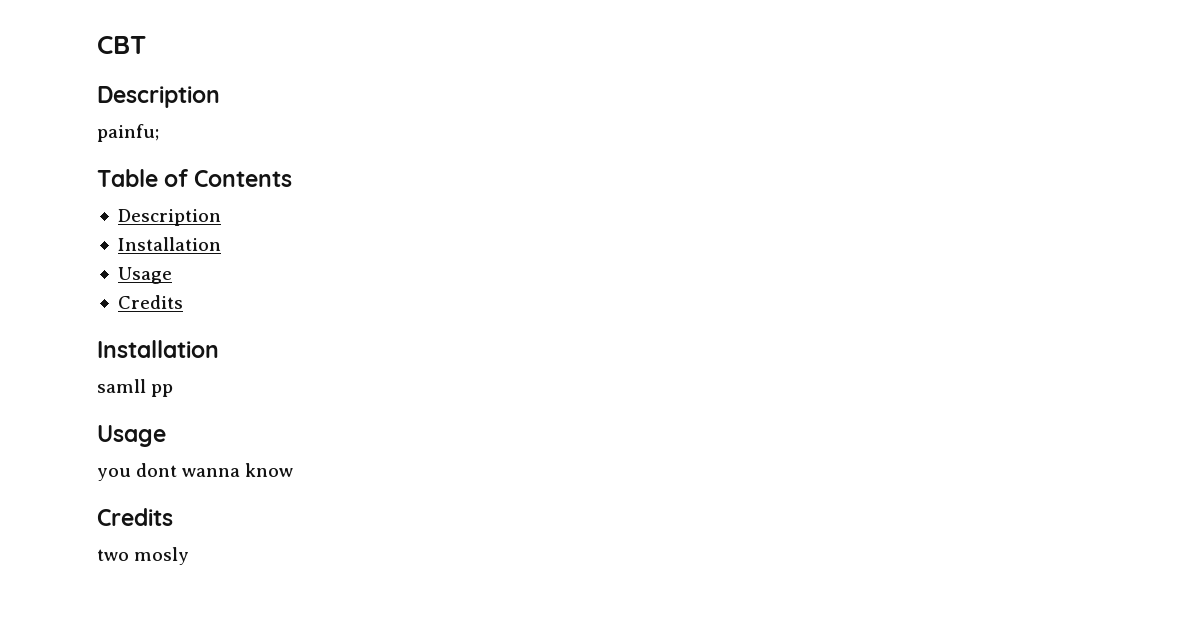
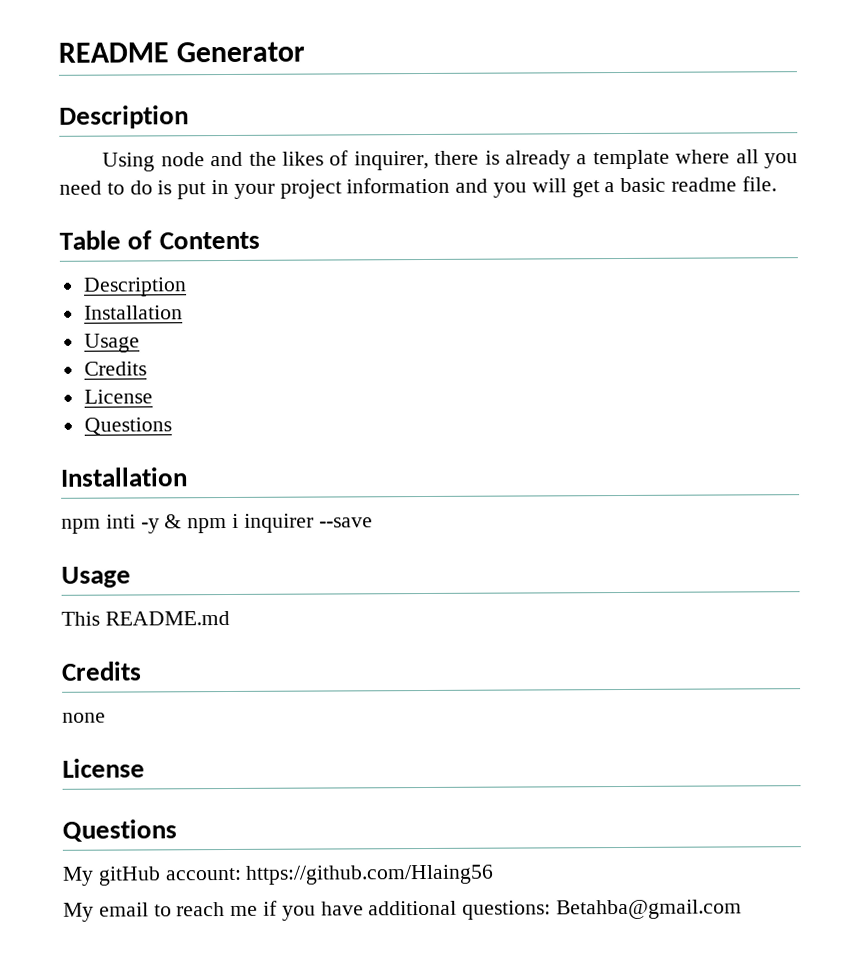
[97,36,146,54] [97,86,220,108] [97,124,159,142] CBT // Description // painfu; -> [58,41,306,63] [59,105,189,129] [102,149,799,172] [59,176,777,200] README Generator // Description // Using node and the likes of inquirer, there is already a template where all you need to do is put in your project information and you will get a basic readme file.
[97,340,219,358] [97,379,174,397] [97,425,166,447] [97,463,294,481] [97,508,173,526] [97,547,190,565] // Installation // samll pp // Usage // you dont wanna know // Credits // two mosly -> [83,389,153,404] [83,417,172,435] [60,467,188,487] [61,513,373,534] [61,566,131,588] [61,610,230,626] [61,661,142,681] [62,712,106,723] [62,758,145,778] [62,819,177,842] [62,864,495,886] [63,899,743,922] // License // Questions // Installation // npm inti -y & npm i inquirer --save // Usage // This README.md // Credits // none // License // Questions // My gitHub account: https://github.com/Hlaing56 // My email to reach me if you have additional questions: Betahba@gmail.com

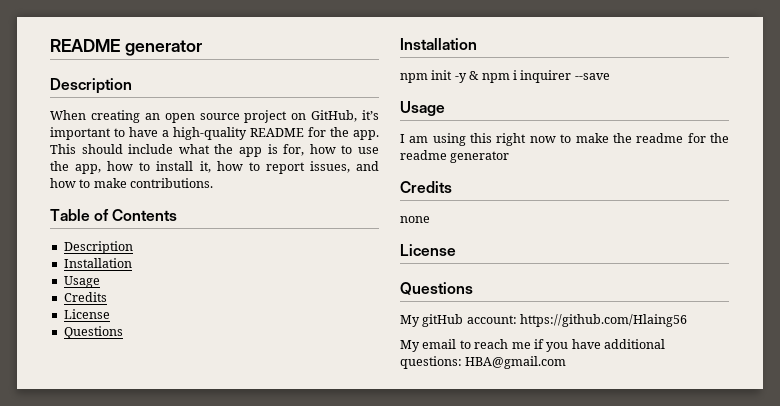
[58,41,306,63] [59,105,189,129] [102,149,799,172] [59,176,777,200] README Generator // Description // Using node and the likes of inquirer, there is already a template where all you need to do is put in your project information and you will get a basic readme file. -> [50,39,202,56] [50,78,132,94] [50,110,379,123] [50,127,379,140] [50,144,379,157] [50,161,379,174] [50,178,214,188] README generator // Description // When creating an open source project on GitHub, it’s important to have a high-quality README for the app. This should include what the app is for, how to use the app, how to install it, how to report issues, and how to make contributions.
[105,514,136,529] inti -> [431,70,453,80] init
[61,610,230,626] This README.md -> [400,133,729,146] [400,150,510,163] I am using this right now to make the readme for the readme generator
[556,899,743,920] Betahba@gmail.com -> [465,356,567,369] HBA@gmail.com

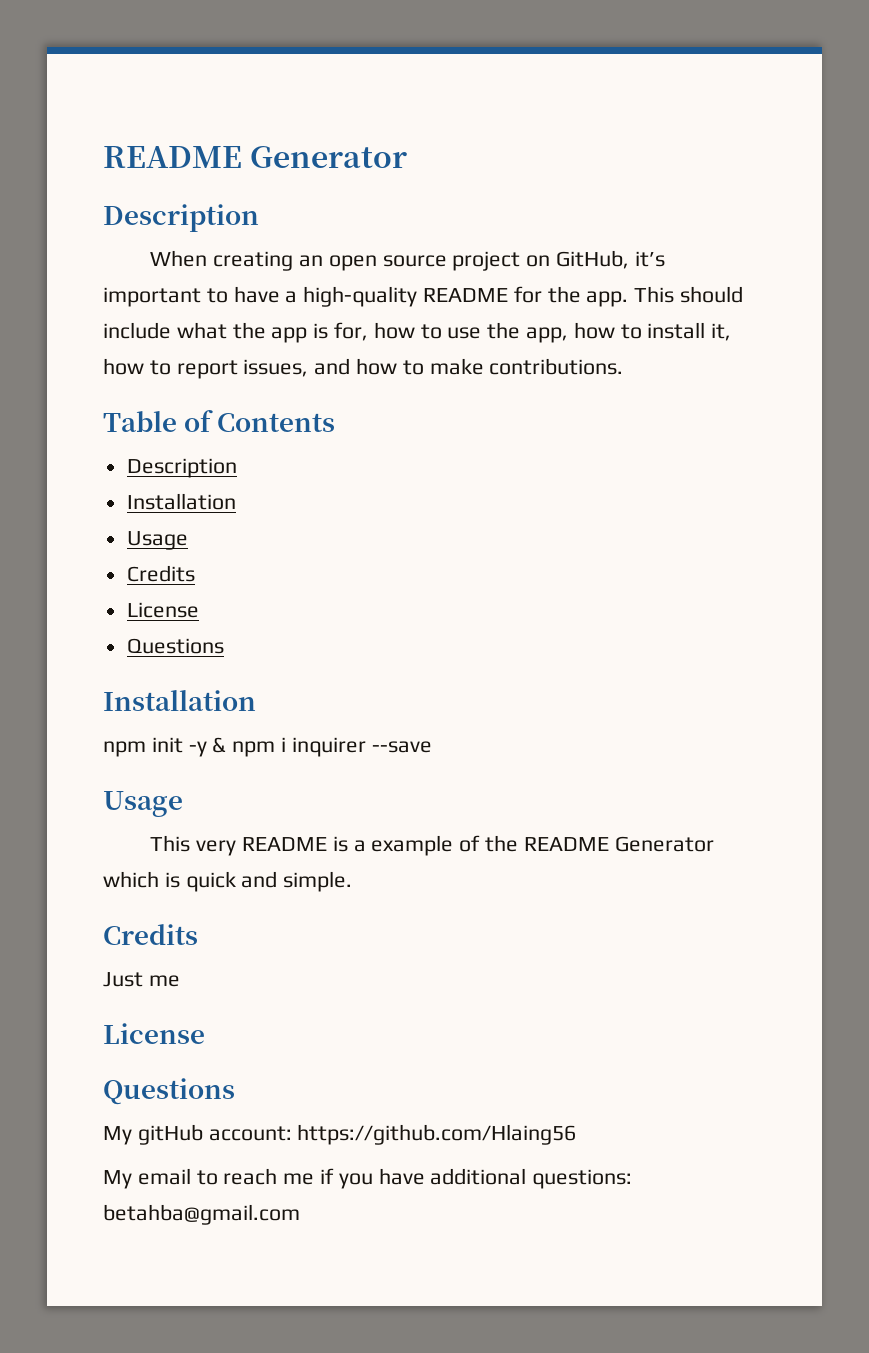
[50,39,202,56] README generator -> [103,146,408,168] README Generator
[400,133,729,146] [400,150,510,163] [400,181,452,193] [400,216,430,223] I am using this right now to make the readme for the readme generator // Credits // none -> [150,835,714,856] [103,871,353,892] [103,924,198,945] [103,972,180,987] This very README is a example of the README Generator which is quick and simple. // Credits // Just me
[465,356,567,369] HBA@gmail.com -> [103,1204,300,1225] betahba@gmail.com

